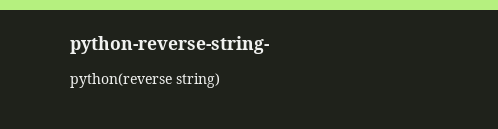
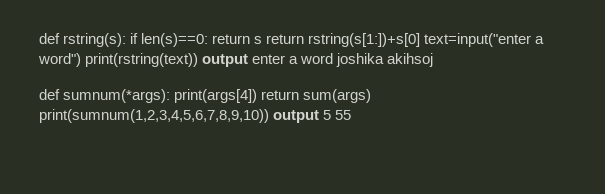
[70,36,269,54] [70,73,220,88] python-reverse-string- // python(reverse string) -> [39,33,545,47] [38,53,434,67] [39,89,372,103] [39,109,352,123] def rstring(s): if len(s)==0: return s return rstring(s[1:])+s[0] text=input("enter a word") print(rstring(text)) output enter a word joshika akihsoj // def sumnum(*args): print(args[4]) return sum(args) print(sumnum(1,2,3,4,5,6,7,8,9,10)) output 5 55

